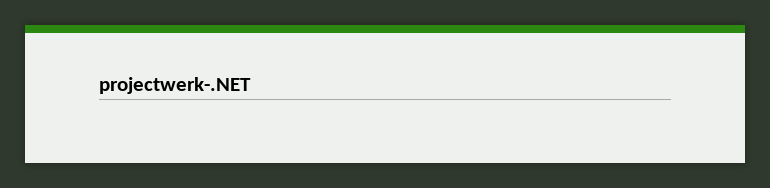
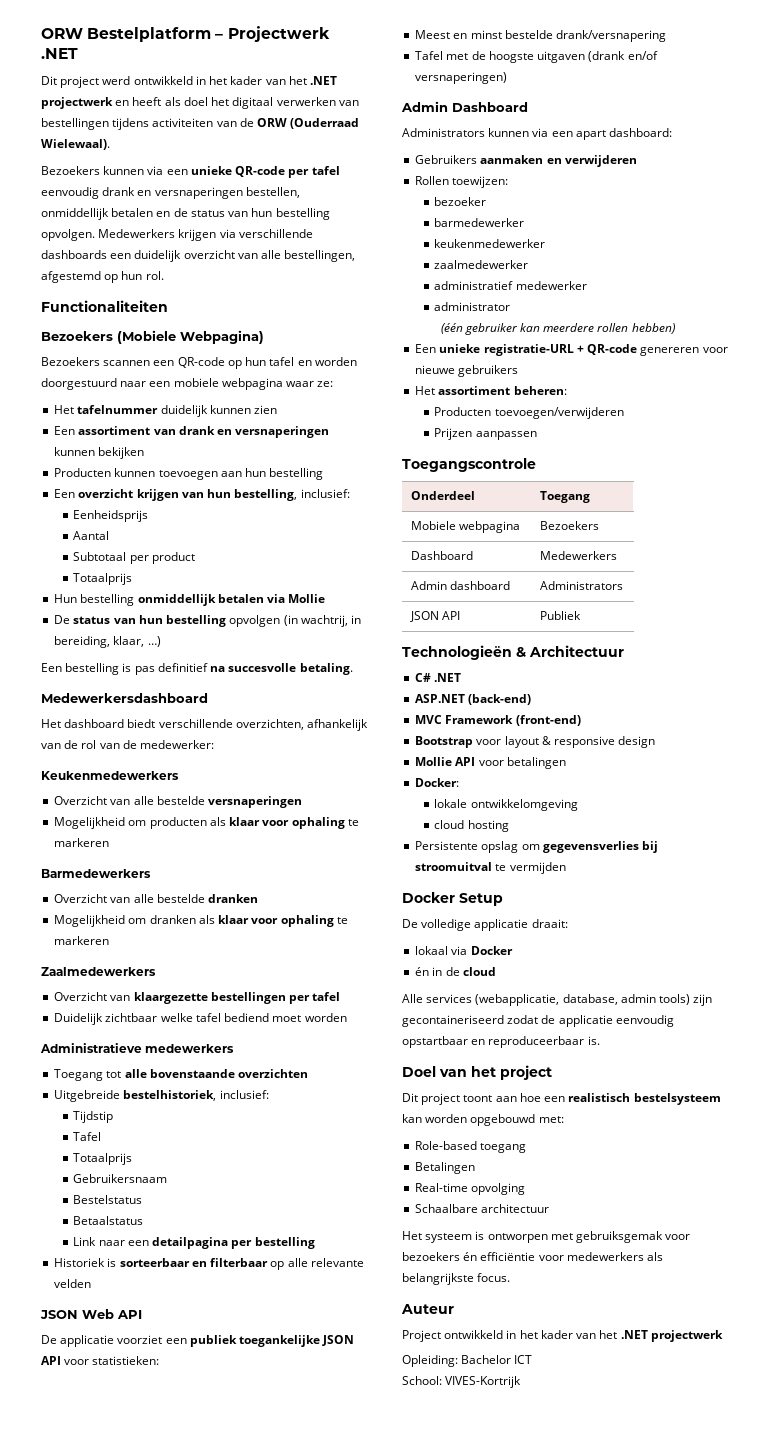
[99,77,251,94] projectwerk-.NET -> [41,26,330,42] [41,48,78,59] [41,76,338,88] [41,97,359,109] [41,118,360,130] [41,139,110,150] [41,166,340,178] [41,187,300,199] [41,208,330,220] [41,229,313,241] [41,250,356,262] [41,271,164,283] [41,300,168,312] [41,330,264,344] [41,357,357,369] [41,378,334,390] [54,405,278,417] [54,426,330,438] [54,447,145,459] [54,468,324,480] [54,489,350,501] [73,510,149,522] [73,531,110,540] [73,552,195,564] [73,573,133,585] [54,594,326,606] [54,615,362,627] [54,636,161,648] [41,663,353,675] [41,693,208,703] [41,719,369,731] [41,740,215,749] [41,771,179,780] [54,796,303,808] [54,817,359,829] [54,838,110,847] [41,869,151,878] [54,894,259,903] [54,915,348,927] [54,936,110,945] [41,967,156,976] [54,992,341,1004] [54,1013,347,1025] [40,1043,235,1053] [54,1069,309,1081] [54,1090,269,1102] [73,1111,114,1123] [73,1132,102,1141] [73,1153,133,1165] [73,1174,168,1183] [73,1195,143,1204] [73,1216,144,1225] [73,1237,315,1249] [54,1258,364,1270] [54,1279,92,1288] [40,1309,142,1319] [41,1335,355,1347] [41,1356,160,1365] [415,30,667,42] [415,51,658,63] [415,72,508,84] [401,101,528,112] [402,128,673,140] [415,155,637,167] [415,176,509,188] [434,197,487,206] [434,218,525,227] [434,239,546,248] [434,260,529,269] [434,281,587,290] [434,302,511,311] [440,323,675,335] [415,344,728,356] [415,365,519,377] [415,386,567,395] [434,407,624,419] [434,428,537,440] [402,458,536,472] [411,491,476,500] [540,491,591,503] [411,521,521,533] [540,521,600,530] [411,551,474,560] [540,551,618,560] [411,581,511,590] [540,581,624,590] [410,611,461,622] [540,611,582,620] [402,645,624,660] [415,673,462,682] [415,694,532,705] [415,715,581,726] [415,736,656,748] [415,757,566,769] [415,778,460,787] [434,799,578,811] [434,820,509,832] [415,841,659,853] [415,862,566,874] [402,892,503,906] [402,919,568,931] [415,946,513,955] [415,967,496,976] [402,994,713,1006] [402,1015,674,1027] [402,1036,600,1048] [402,1065,552,1080] [402,1093,721,1105] [402,1114,564,1126] [415,1141,527,1153] [415,1162,476,1174] [415,1183,526,1195] [415,1204,550,1213] [402,1231,691,1243] [402,1252,664,1261] [402,1273,511,1285] [401,1304,454,1314] [402,1330,723,1342] [402,1355,533,1367] [402,1376,522,1388] ORW Bestelplatform – Projectwerk .NET // Dit project werd ontwikkeld in het kader van het .NET projectwerk en heeft als doel het digitaal verwerken van bestellingen tijdens activiteiten van de ORW (Ouderraad Wielewaal). // Bezoekers kunnen via een unieke QR-code per tafel eenvoudig drank en versnaperingen bestellen, onmiddellijk betalen en de status van hun bestelling opvolgen. Medewerkers krijgen via verschillende dashboards een duidelijk overzicht van alle bestellingen, afgestemd op hun rol. // Functionaliteiten // Bezoekers (Mobiele Webpagina) // Bezoekers scannen een QR-code op hun tafel en worden doorgestuurd naar een mobiele webpagina waar ze: // Het tafelnummer duidelijk kunnen zien // Een assortiment van drank en versnaperingen kunnen bekijken // Producten kunnen toevoegen aan hun bestelling // Een overzicht krijgen van hun bestelling, inclusief: // Eenheidsprijs // Aantal // Subtotaal per product // Totaalprijs // Hun bestelling onmiddellijk betalen via Mollie // De status van hun bestelling opvolgen (in wachtrij, in bereiding, klaar, …) // Een bestelling is pas definitief na succesvolle betaling. // Medewerkersdashboard // Het dashboard biedt verschillende overzichten, afhankelijk van de rol van de medewerker: // Keukenmedewerkers // Overzicht van alle bestelde versnaperingen // Mogelijkheid om producten als klaar voor ophaling te markeren // Barmedewerkers // Overzicht van alle bestelde dranken // Mogelijkheid om dranken als klaar voor ophaling te markeren // Zaalmedewerkers // Overzicht van klaargezette bestellingen per tafel // Duidelijk zichtbaar welke tafel bediend moet worden // Administratieve medewerkers // Toegang tot alle bovenstaande overzichten // Uitgebreide bestelhistoriek, inclusief: // Tijdstip // Tafel // Totaalprijs // Gebruikersnaam // Bestelstatus // Betaalstatus // Link naar een detailpagina per bestelling // Historiek is sorteerbaar en filterbaar op alle relevante velden // JSON Web API // De applicatie voorziet een publiek toegankelijke JSON API voor statistieken: // Meest en minst bestelde drank/versnapering // Tafel met de hoogste uitgaven (drank en/of versnaperingen) // Admin Dashboard // Administrators kunnen via een apart dashboard: // Gebruikers aanmaken en verwijderen // Rollen toewijzen: // bezoeker // barmedewerker // keukenmedewerker // zaalmedewerker // administratief medewerker // administrator // (één gebruiker kan meerdere rollen hebben) // Een unieke registratie-URL + QR-code genereren voor nieuwe gebruikers // Het assortiment beheren: // Producten toevoegen/verwijderen // Prijzen aanpassen // Toegangscontrole // Onderdeel | Toegang // Mobiele webpagina | Bezoekers // Dashboard | Medewerkers // Admin dashboard | Administrators // JSON API | Publiek // Technologieën & Architectuur // C# .NET // ASP.NET (back-end) // MVC Framework (front-end) // Bootstrap voor layout & responsive design // Mollie API voor betalingen // Docker: // lokale ontwikkelomgeving // cloud hosting // Persistente opslag om gegevensverlies bij stroomuitval te vermijden // Docker Setup // De volledige applicatie draait: // lokaal via Docker // én in de cloud // Alle services (webapplicatie, database, admin tools) zijn gecontaineriseerd zodat de applicatie eenvoudig opstartbaar en reproduceerbaar is. // Doel van het project // Dit project toont aan hoe een realistisch bestelsysteem kan worden opgebouwd met: // Role-based toegang // Betalingen // Real-time opvolging // Schaalbare architectuur // Het systeem is ontworpen met gebruiksgemak voor bezoekers én efficiëntie voor medewerkers als belangrijkste focus. // Auteur // Project ontwikkeld in het kader van het .NET projectwerk // Opleiding: Bachelor ICT // School: VIVES-Kortrijk

